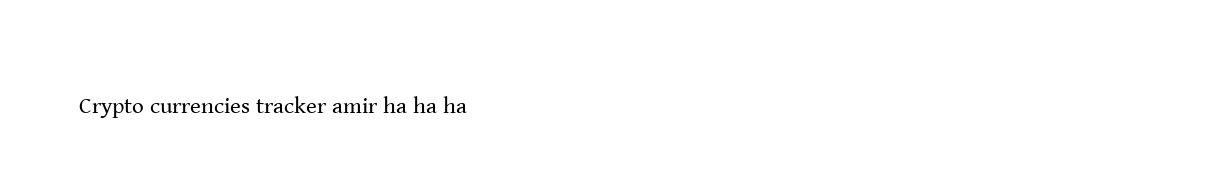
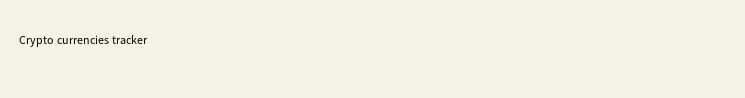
[332,96,468,113] amir ha ha ha -> (149, 40) none

